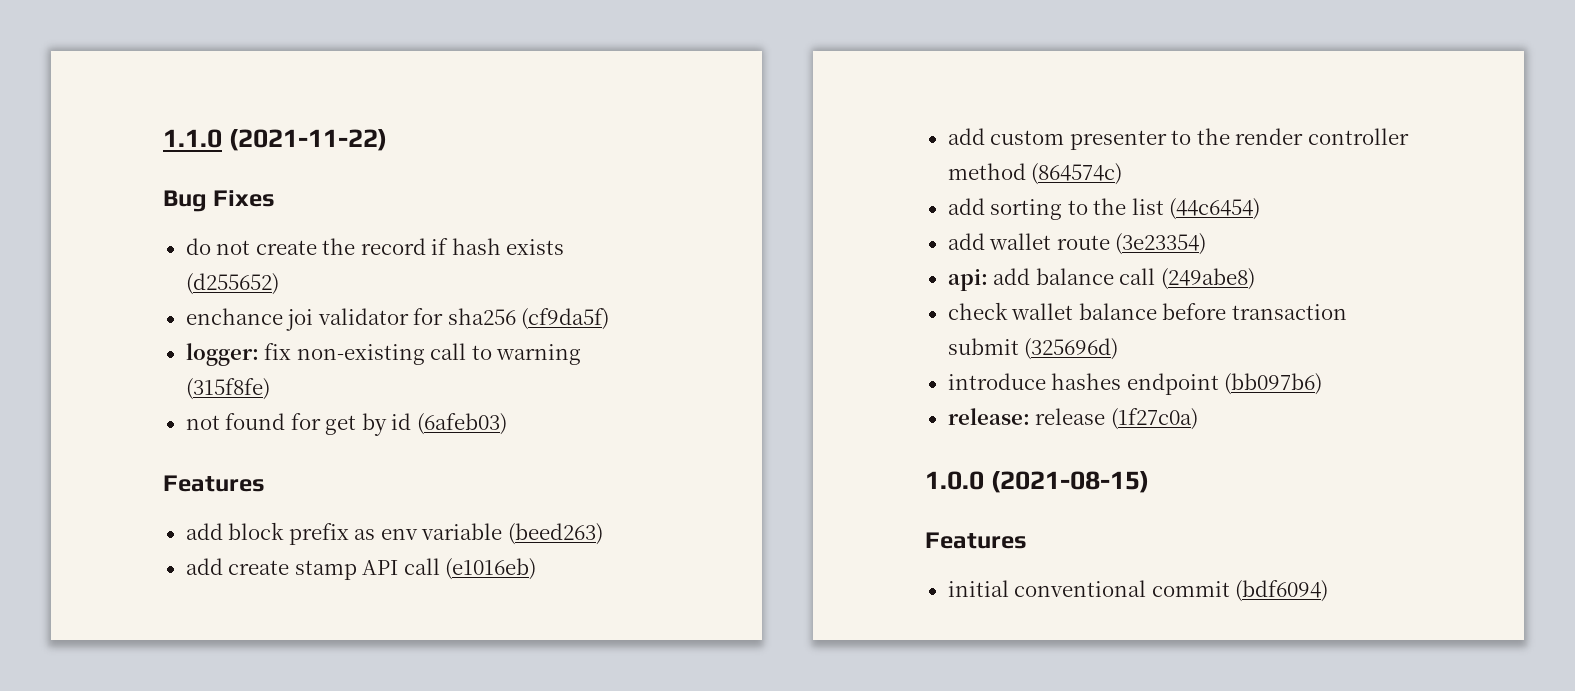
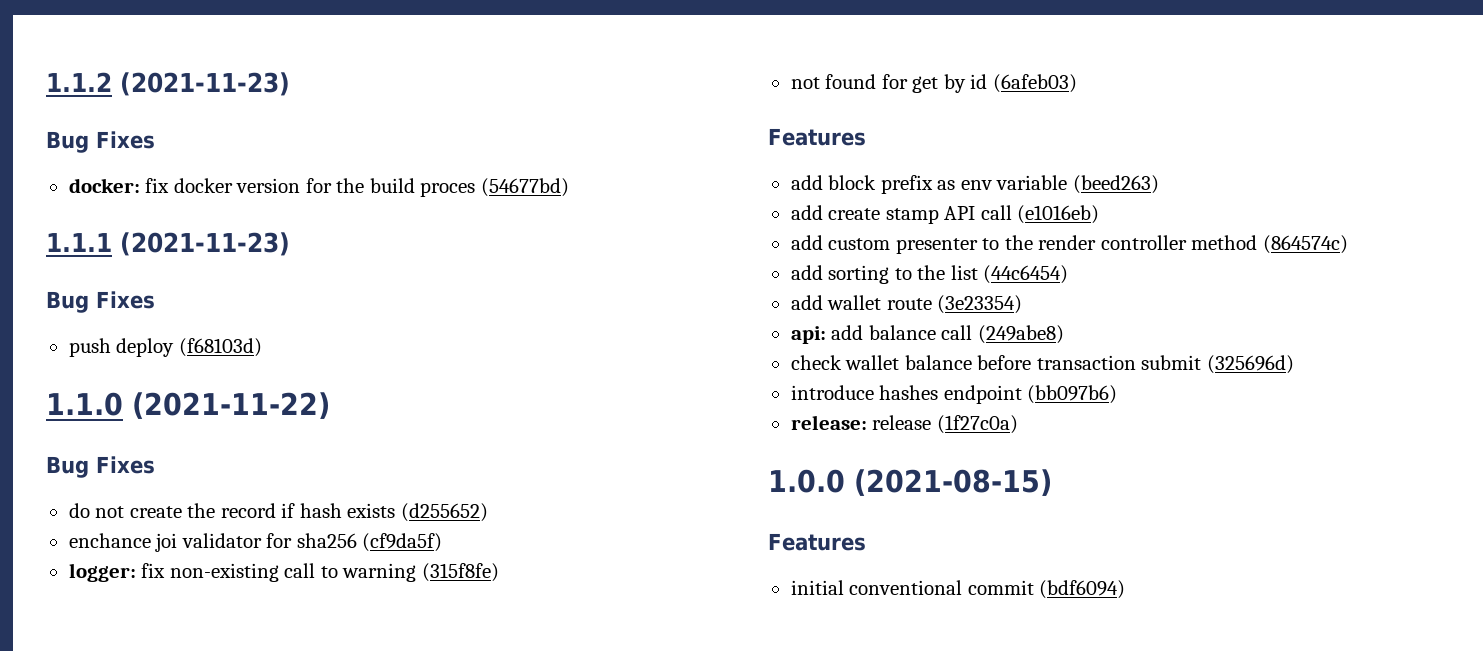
(163, 138) none -> [46,72,290,96] [46,131,155,153] [68,178,569,197] [46,232,290,256] [46,291,155,313] [68,338,262,357] 1.1.2 (2021-11-23) // Bug Fixes // docker: fix docker version for the build proces (54677bd) // 1.1.1 (2021-11-23) // Bug Fixes // push deploy (f68103d) //

